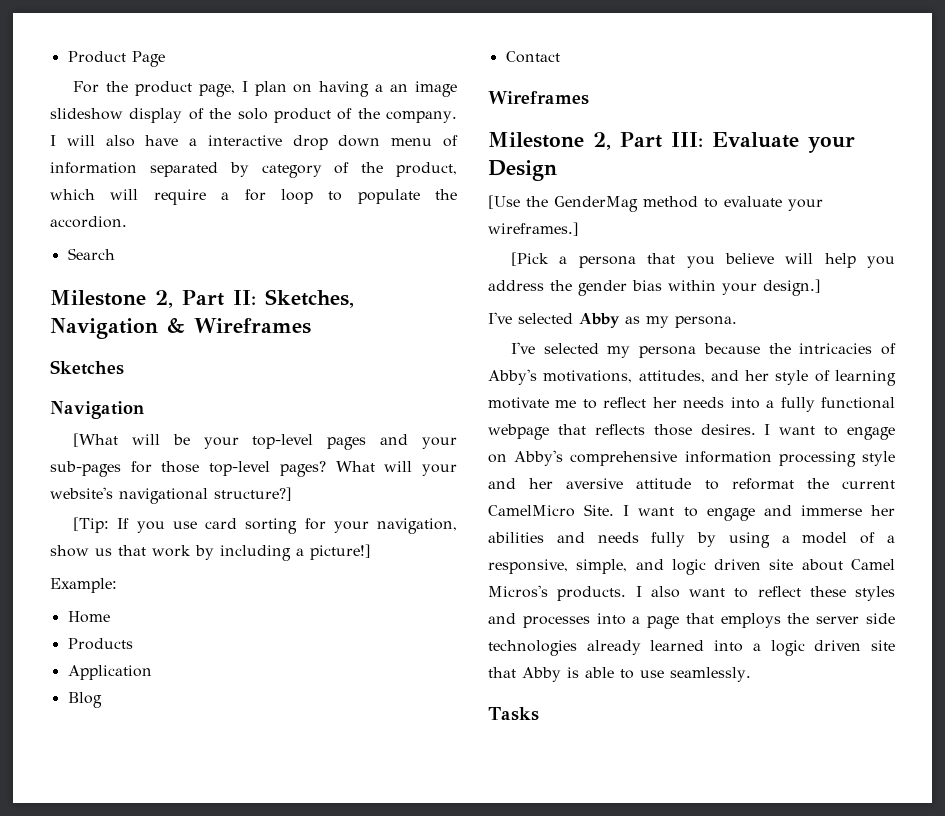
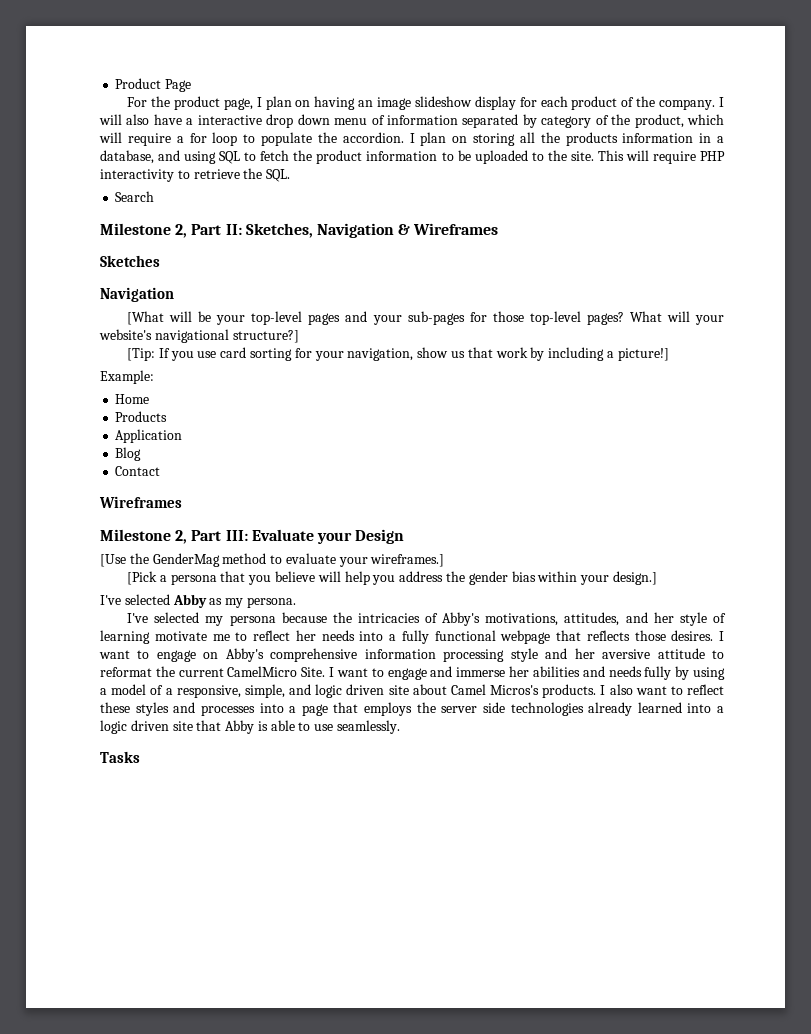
[375,84,384,92] a -> (356, 103) none
[188,108,268,120] of the solo -> [519,96,568,107] for each
(127, 222) none -> [409,132,725,146] [100,150,725,164] [100,168,291,182] I plan on storing all the products information in a database, and using SQL to fetch the product information to be uploaded to the site. This will require PHP interactivity to retrieve the SQL.

